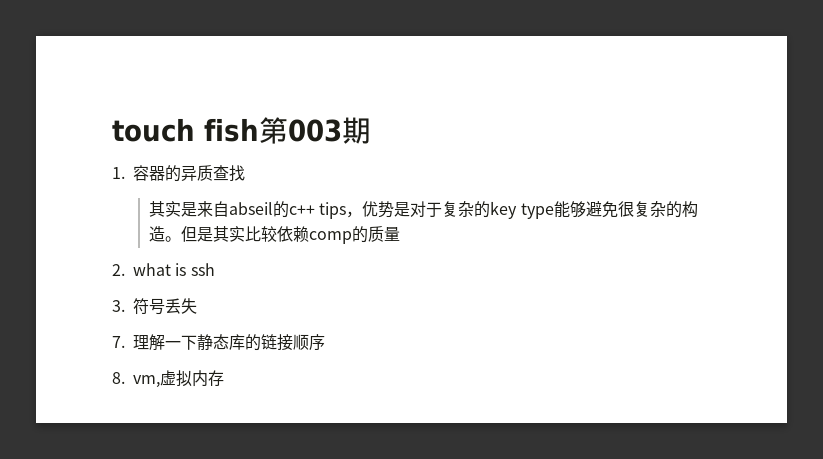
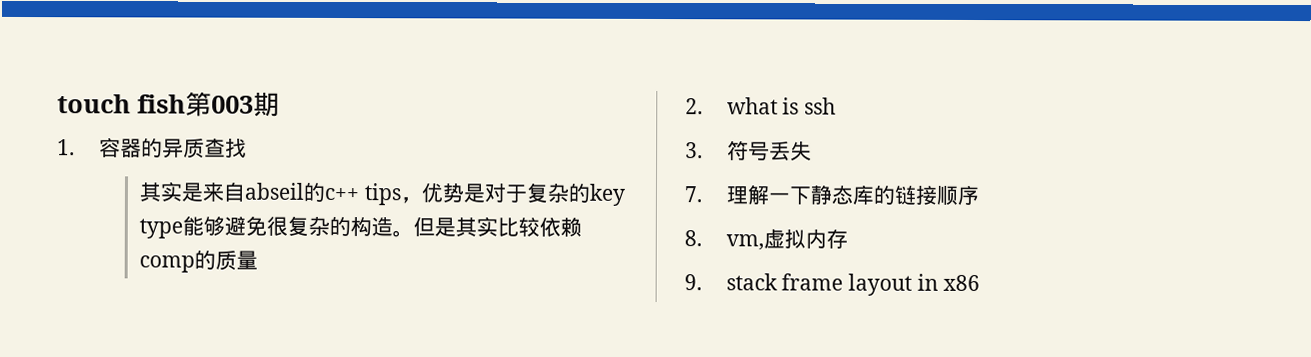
(224, 378) none -> [684,273,981,296] // 9. stack frame layout in x86

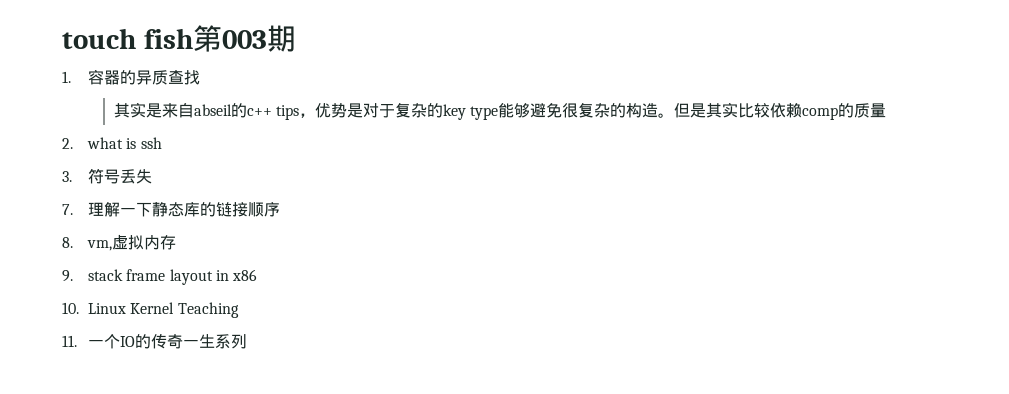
(981, 283) none -> [62,302,239,318] [62,334,247,349] // 10. Linux Kernel Teaching // 11.一个IO的传奇一生系列

